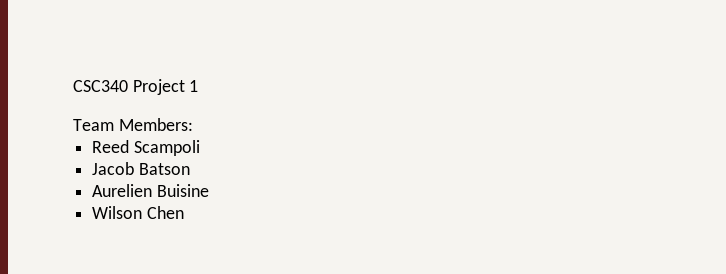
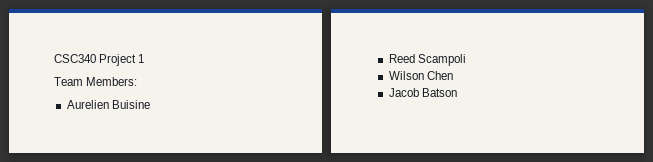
(193, 124) none -> [66,100,150,109] // Aurelien Buisine
(200, 148) none -> [388,71,453,80] // Wilson Chen
[92,184,209,197] [92,206,184,219] // Aurelien Buisine // Wilson Chen -> (457, 92) none

